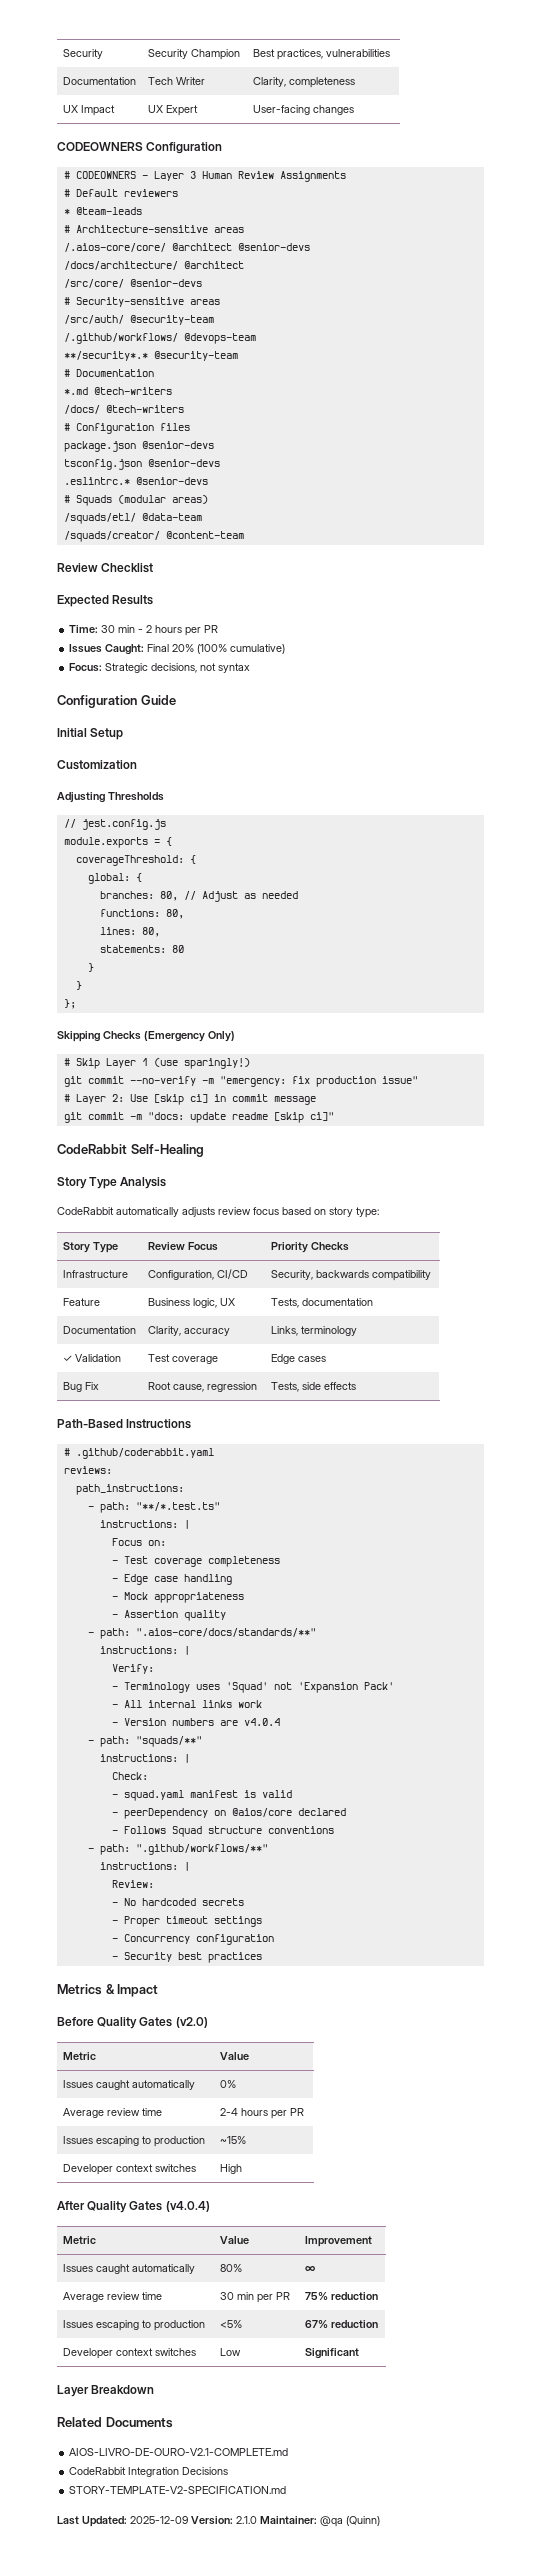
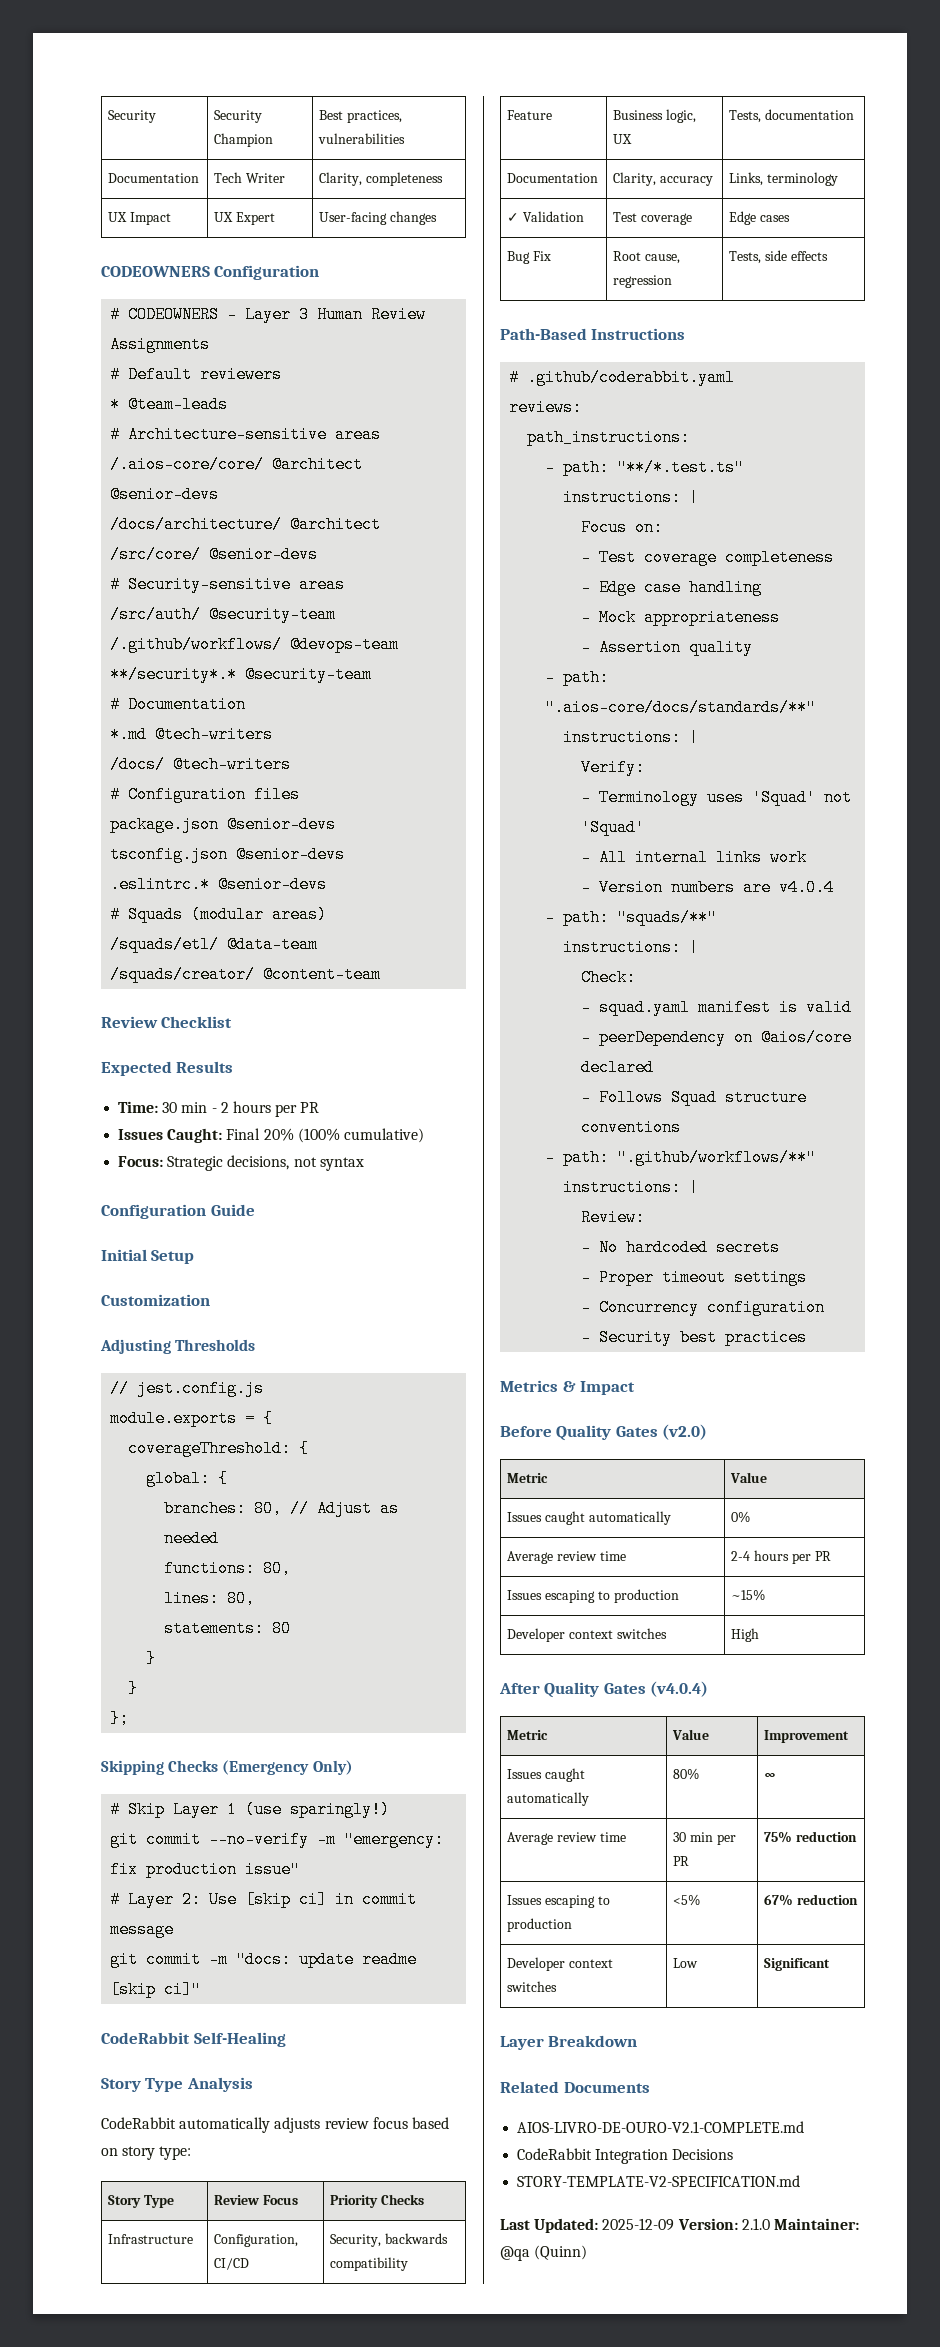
[297,1682,394,1693] 'Expansion Pack' -> [581,819,646,836] 'Squad'

